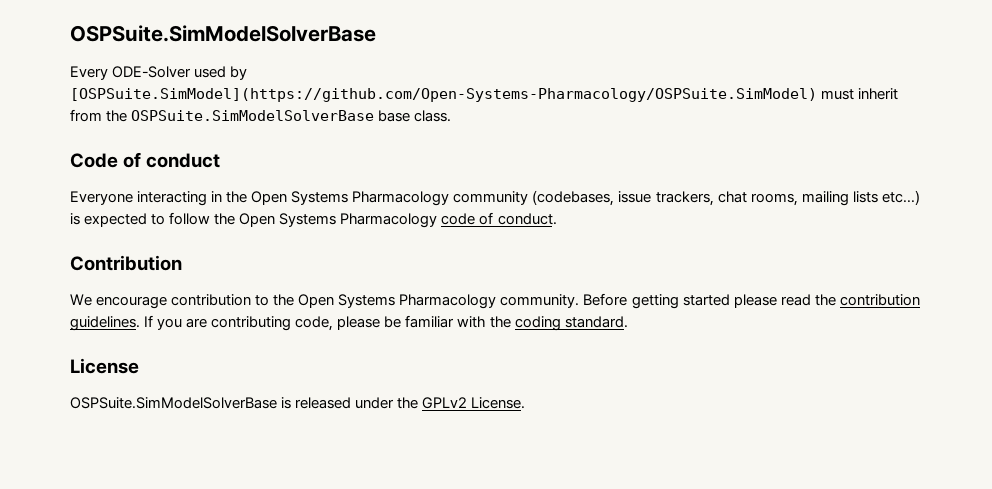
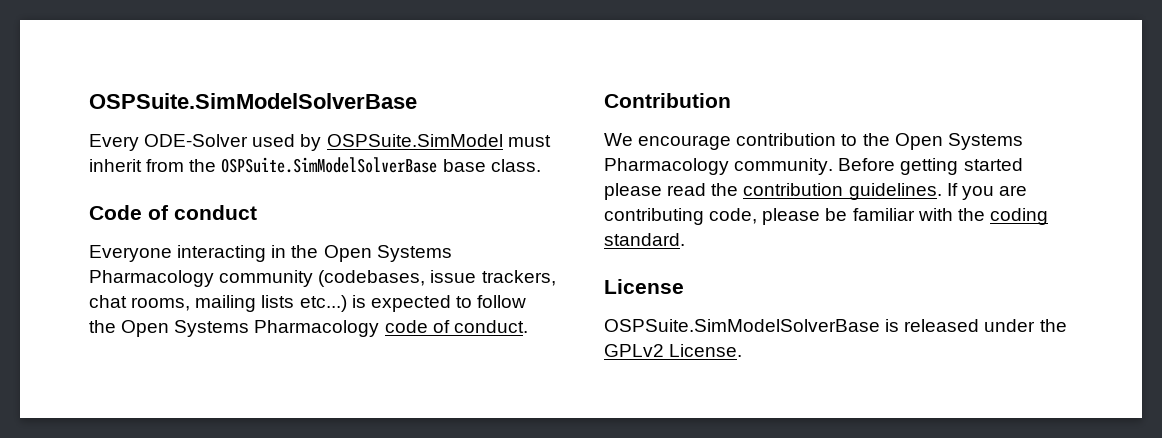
[70,88,817,102] [OSPSuite.SimModel](https://github.com/Open-Systems-Pharmacology/OSPSuite.SimModel) -> [326,134,503,147] OSPSuite.SimModel

